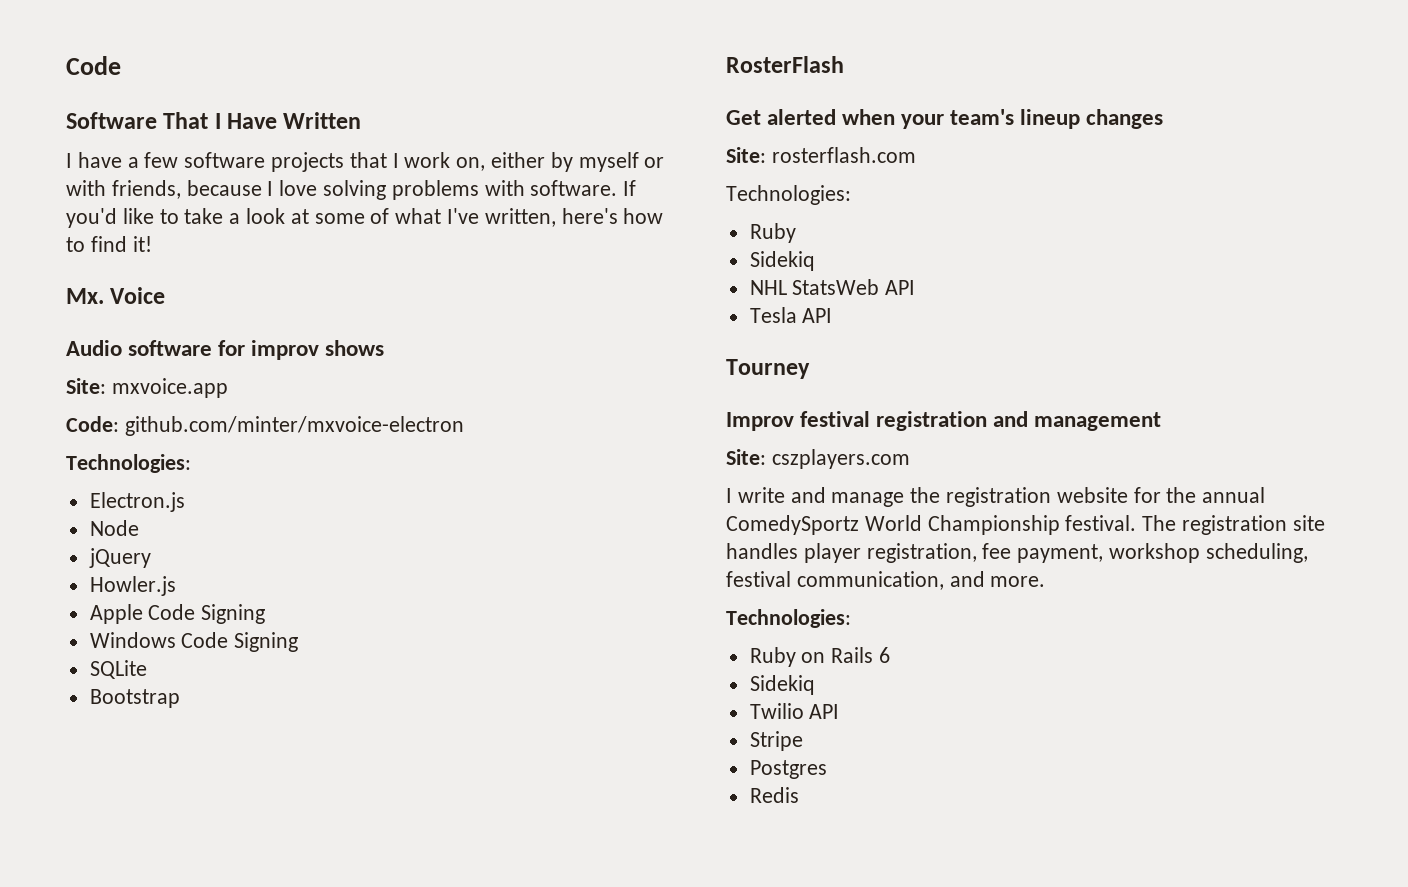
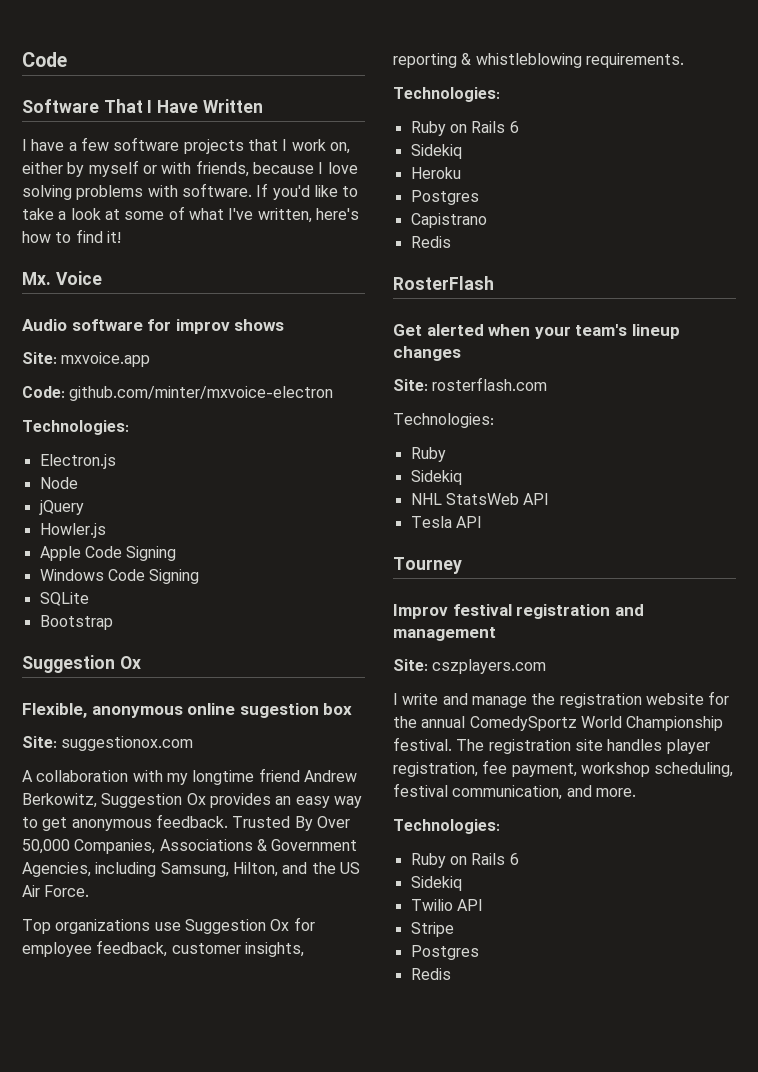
(180, 698) none -> [22,655,141,673] [22,703,353,718] [22,736,194,751] [22,768,357,785] [22,793,362,808] [22,814,350,831] [22,839,358,854] [22,862,360,877] [22,885,90,897] [22,917,315,934] [22,940,304,957] [393,53,684,68] [393,87,500,102] [410,121,519,136] [410,144,462,159] [410,167,461,179] [410,190,479,205] [410,213,487,228] [410,236,451,248] // Suggestion Ox // Flexible, anonymous online sugestion box // Site: suggestionox.com // A collaboration with my longtime friend Andrew Berkowitz, Suggestion Ox provides an easy way to get anonymous feedback. Trusted By Over 50,000 Companies, Associations & Government Agencies, including Samsung, Hilton, and the US Air Force. // Top organizations use Suggestion Ox for employee feedback, customer insights, reporting & whistleblowing requirements. // Technologies: // Ruby on Rails 6 // Sidekiq // Heroku // Postgres // Capistrano // Redis

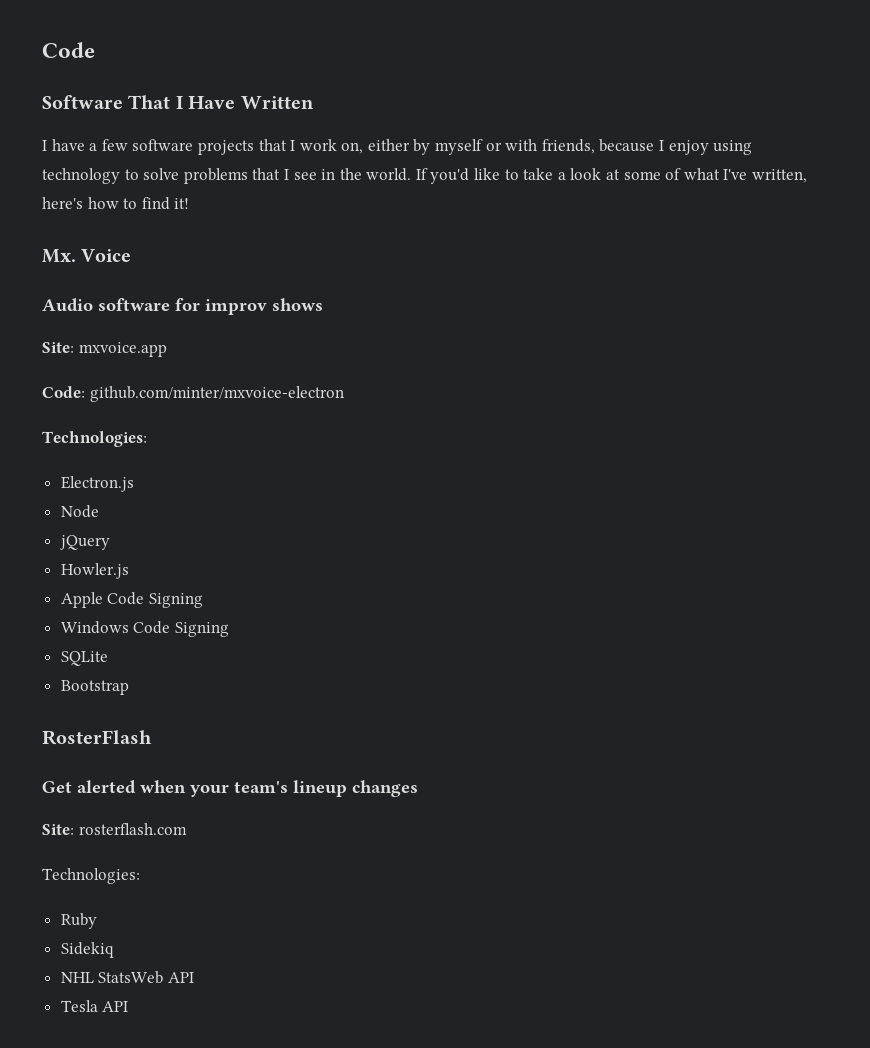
[327,162,358,174] [22,183,252,200] love solving problems with software. -> [668,140,753,155] [42,168,412,184] enjoy using technology to solve problems that I see in the world.
[22,655,141,673] [22,703,353,718] [22,736,194,751] [22,768,357,785] [22,793,362,808] [22,814,350,831] [22,839,358,854] [22,862,360,877] [22,885,90,897] [22,917,315,934] [22,940,304,957] [393,53,684,68] [393,87,500,102] [410,121,519,136] [410,144,462,159] [410,167,461,179] [410,190,479,205] [410,213,487,228] [410,236,451,248] // Suggestion Ox // Flexible, anonymous online sugestion box // Site: suggestionox.com // A collaboration with my longtime friend Andrew Berkowitz, Suggestion Ox provides an easy way to get anonymous feedback. Trusted By Over 50,000 Companies, Associations & Government Agencies, including Samsung, Hilton, and the US Air Force. // Top organizations use Suggestion Ox for employee feedback, customer insights, reporting & whistleblowing requirements. // Technologies: // Ruby on Rails 6 // Sidekiq // Heroku // Postgres // Capistrano // Redis -> (129, 687) none
[393,557,462,574] [393,604,644,619] [393,627,496,641] [393,659,547,674] [393,691,730,708] [393,716,724,731] [393,737,710,754] [393,760,734,777] [393,783,636,800] [393,819,500,834] [410,853,519,868] [410,876,462,891] [410,899,483,911] [410,922,454,937] [410,945,479,960] [410,968,451,980] // Tourney // Improv festival registration and management // Site: cszplayers.com // I write and manage the registration website for the annual ComedySportz World Championship festival. The registration site handles player registration, fee payment, workshop scheduling, festival communication, and more. // Technologies: // Ruby on Rails 6 // Sidekiq // Twilio API // Stripe // Postgres // Redis -> (129, 1006) none

